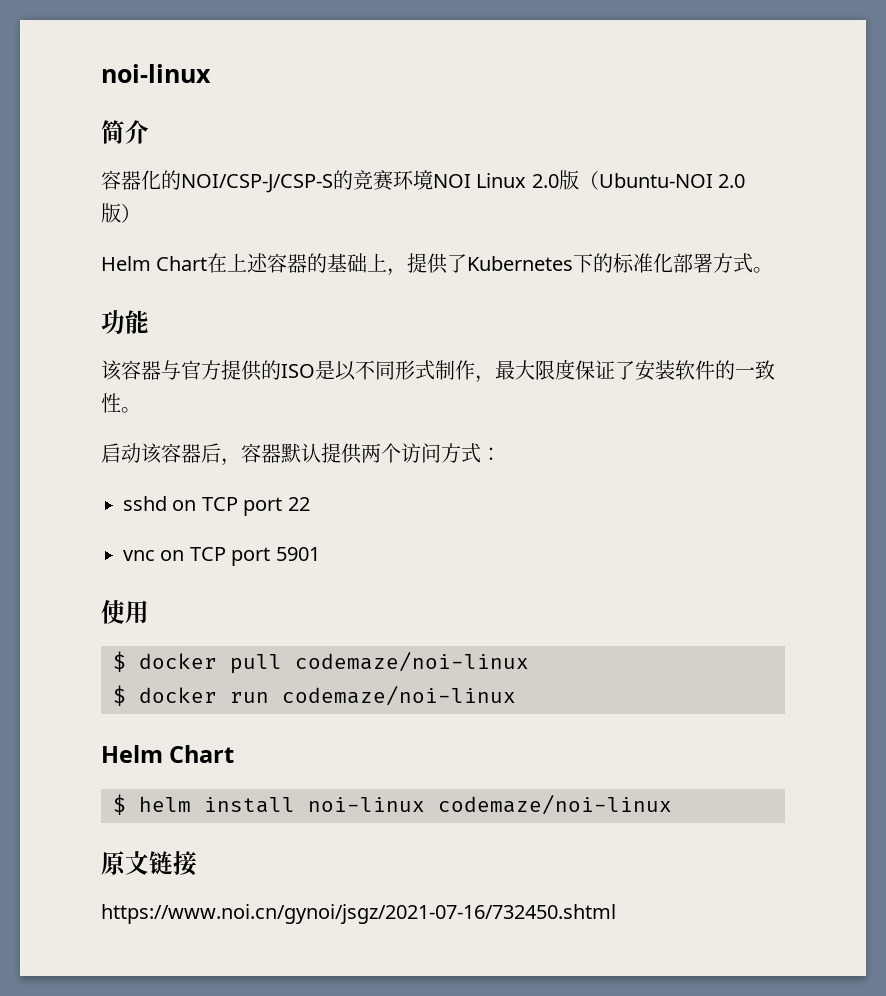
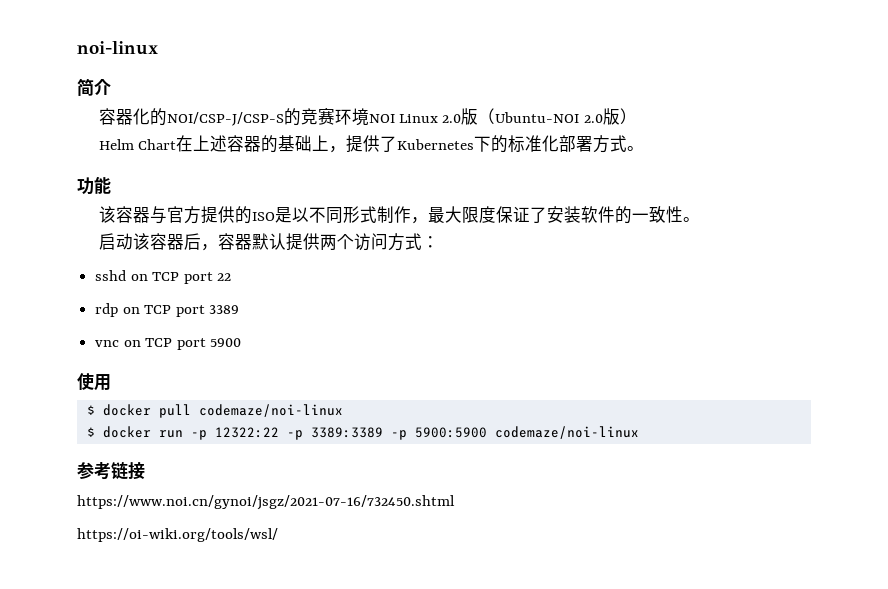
(310, 504) none -> [95,303,239,317] // rdp on TCP port 3389
[275,547,320,561] 5901 -> [209,338,241,347] 5900
[282,685,516,706] [101,745,235,763] [113,794,672,815] [101,851,149,875] codemaze/noi-linux // Helm Chart // $ helm install noi-linux codemaze/noi-linux // 原文 -> [190,426,639,440] [77,462,111,480] -p 12322:22 -p 3389:3389 -p 5900:5900 codemaze/noi-linux // 参考
(616, 914) none -> [77,528,278,542] // https://oi-wiki.org/tools/wsl/

